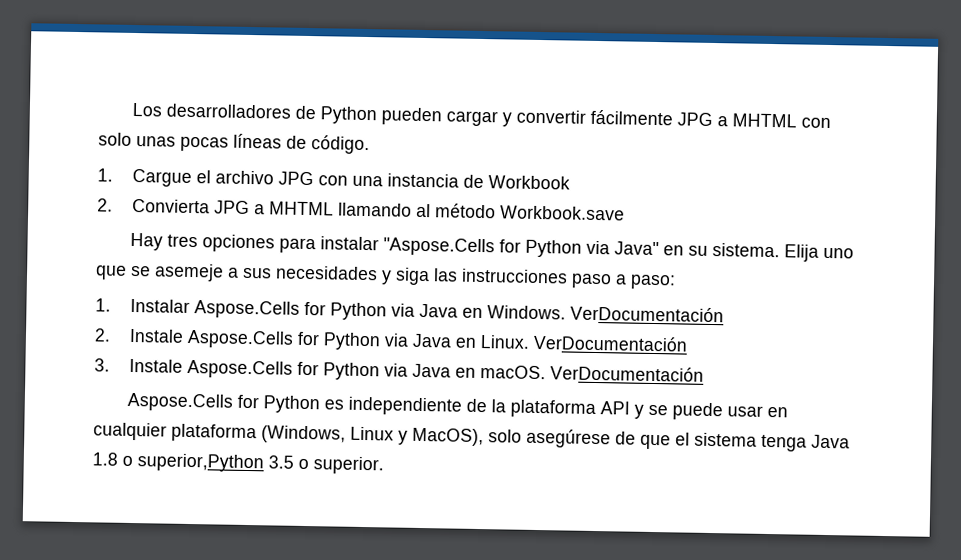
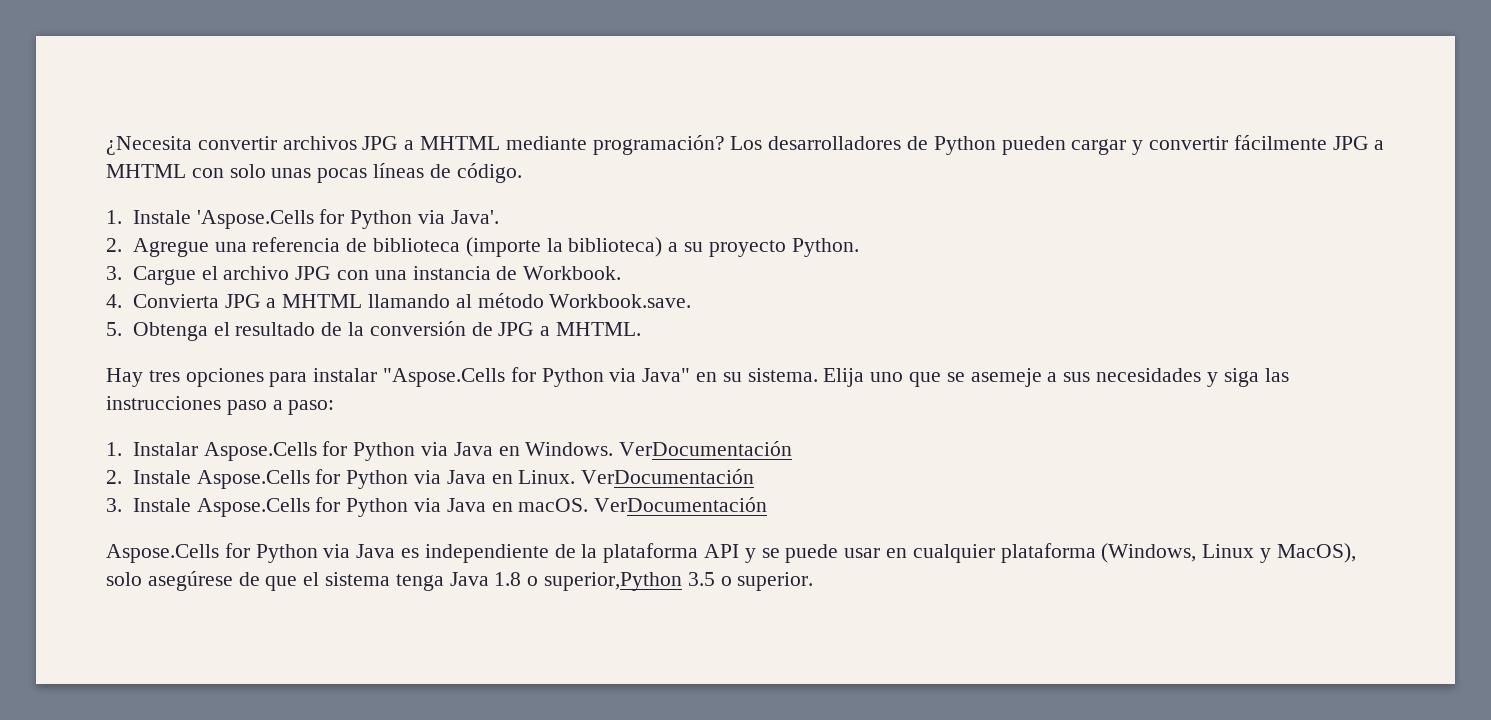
(131, 109) none -> [106,135,725,155] ¿Necesita convertir archivos JPG a MHTML mediante programación?
(113, 175) none -> [132,209,499,229] [106,237,859,257] [106,266,122,280] Instale 'Aspose.Cells for Python via Java'. // 2. Agregue una referencia de biblioteca (importe la biblioteca) a su proyecto Python. // 3.
[487,175,570,190] [97,198,113,212] Workbook // 2. -> [523,266,622,280] [106,294,122,308] Workbook. // 4.
[499,205,625,221] Workbook.save -> [549,294,692,308] [106,321,641,341] Workbook.save. // 5. Obtenga el resultado de la conversión de JPG a MHTML.
(320, 404) none -> [323,544,396,558] via Java

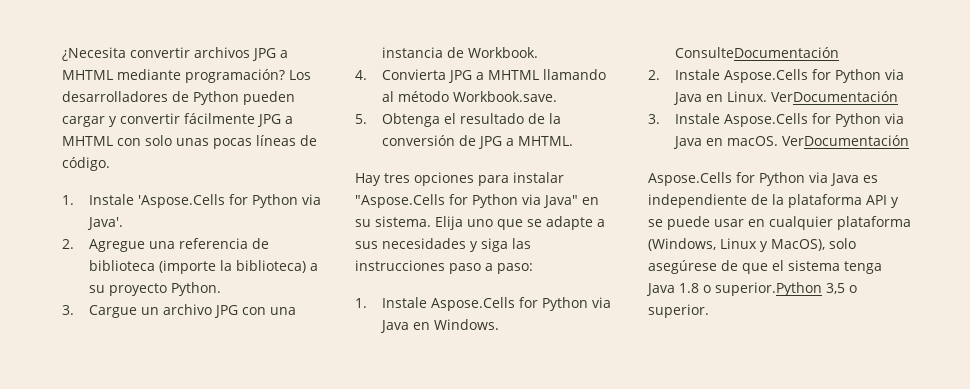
[201,266,218,280] el -> [141,307,160,315] un
[970,368,1042,387] asemeje -> [546,216,593,230] adapte
[132,442,198,456] Instalar -> [382,297,428,308] Instale
[619,441,793,456] VerDocumentación -> [675,47,840,58] ConsulteDocumentación
[544,572,715,591] superior,Python 3.5 -> [715,282,845,296] superior.Python 3,5

